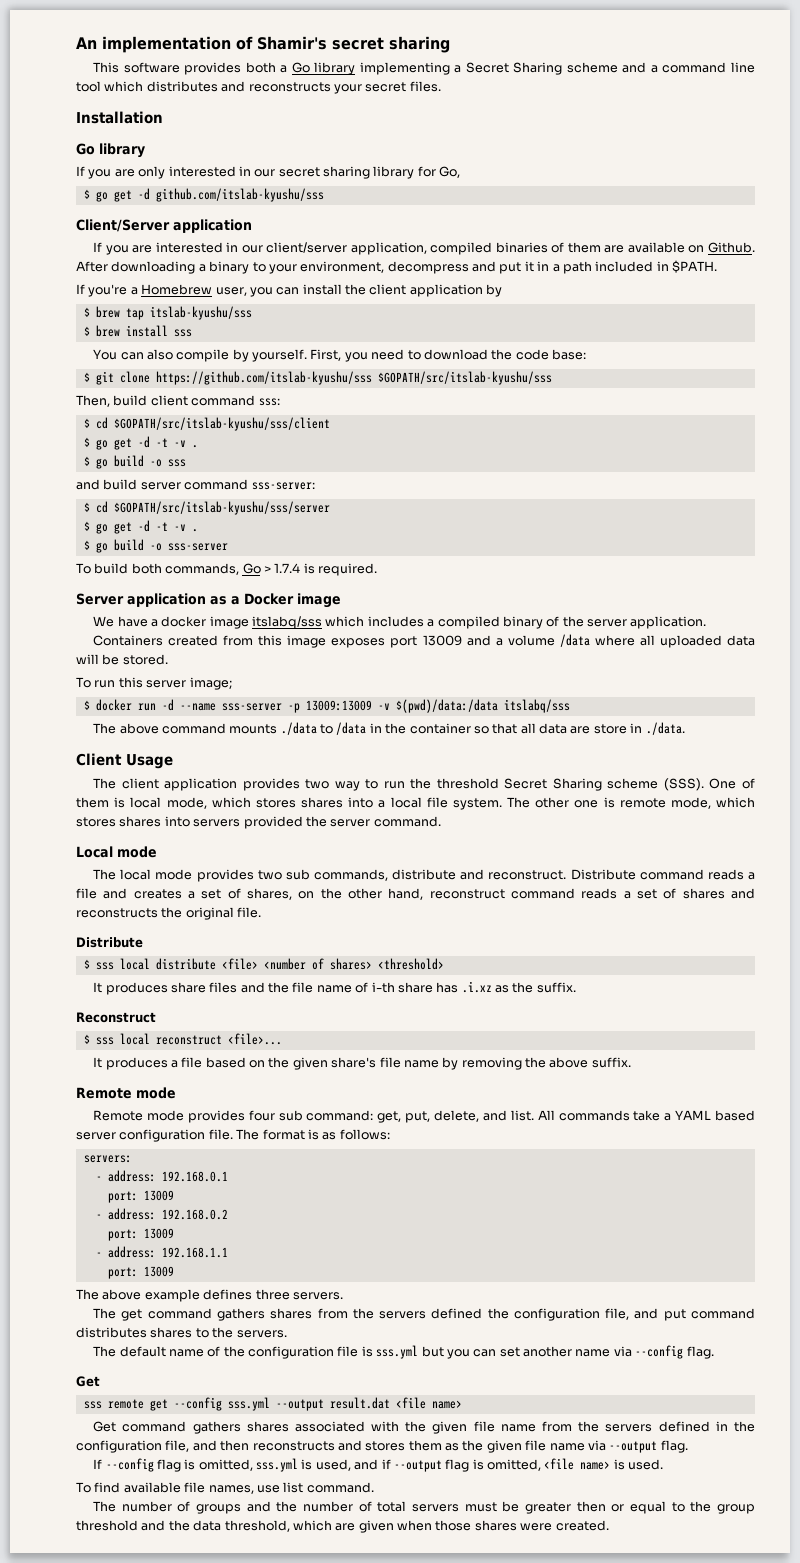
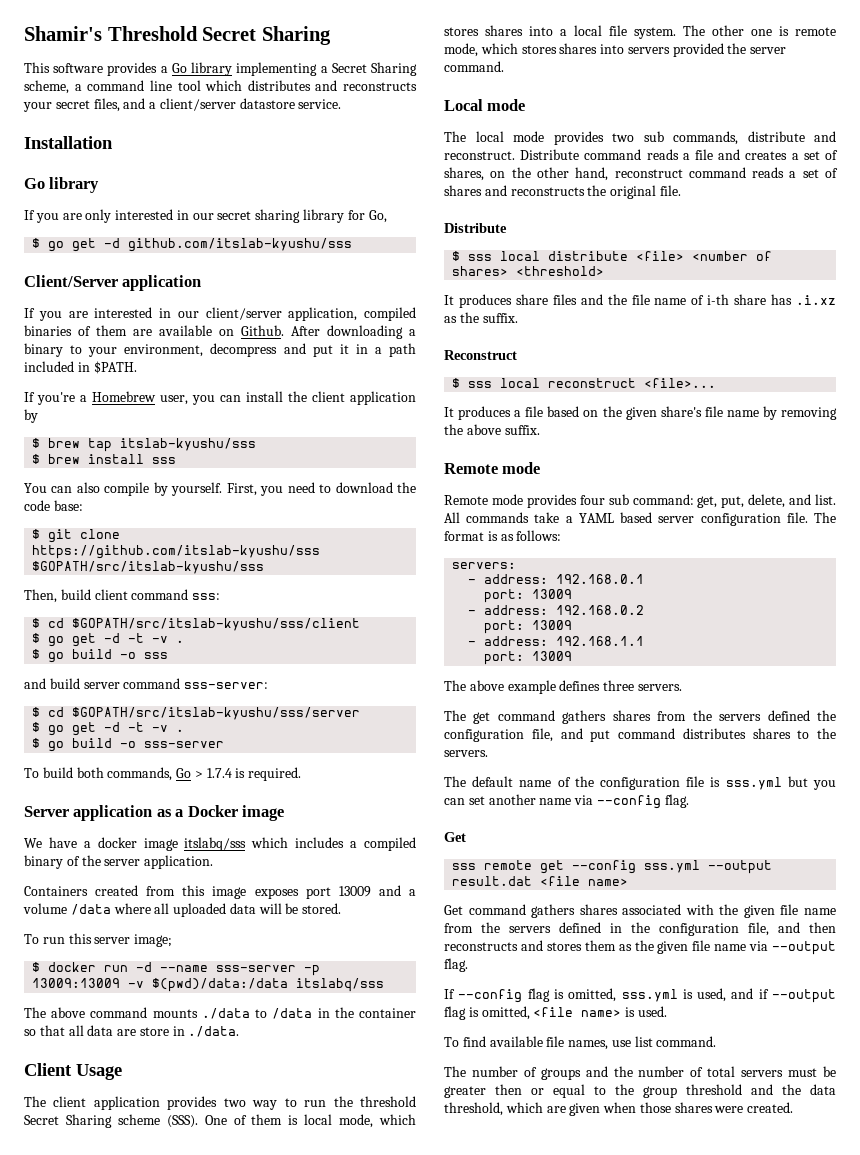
[76,36,450,53] An implementation of Shamir's secret sharing -> [24,26,331,45] Shamir's Threshold Secret Sharing
[245,62,276,73] both -> (158, 69) none
[566,62,647,73] scheme and -> [24,80,69,94] scheme,
[409,81,441,92] files. -> [93,98,342,112] files, and a client/server datastore service.

